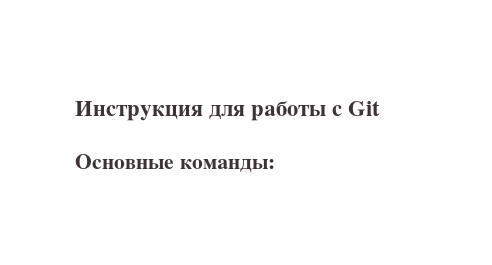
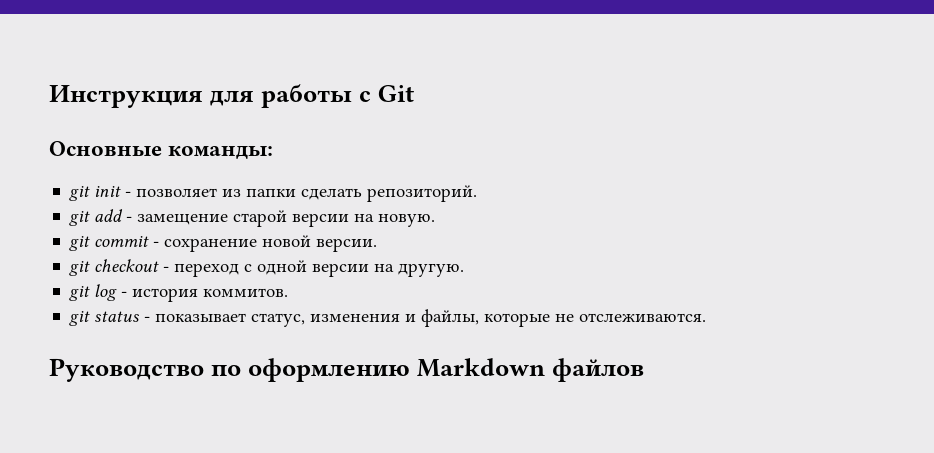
(275, 166) none -> [69,185,478,202] [69,209,436,227] [69,235,378,252] [69,259,465,277] [69,284,289,302] [69,309,707,327] [49,358,645,382] // git init - позволяет из папки сделать репозиторий. // git add - замещение старой версии на новую. // git commit - сохранение новой версии. // git checkout - переход с одной версии на другую. // git log - история коммитов. // git status - показывает статус, изменения и файлы, которые не отслеживаются. // Руководство по оформлению Markdown файлов

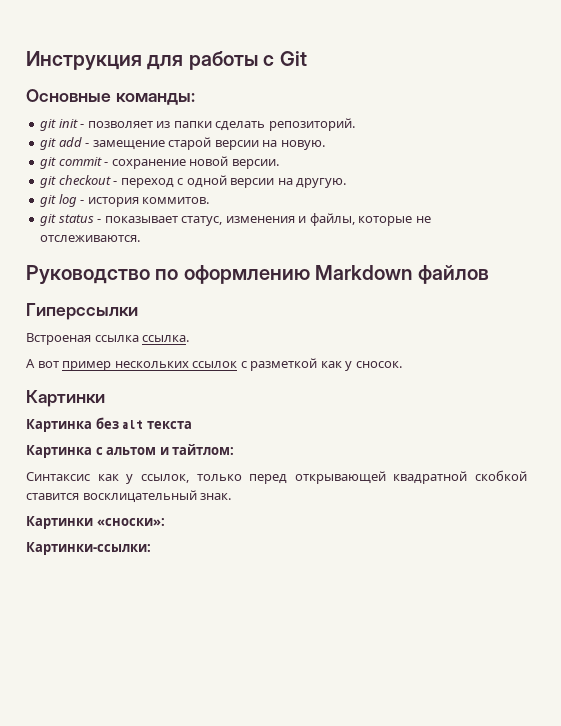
(645, 370) none -> [26,303,138,320] [26,333,190,345] [26,358,402,371] [26,390,105,407] [26,417,192,432] [26,444,235,458] [26,470,527,484] [26,490,232,503] [26,516,165,529] [26,542,151,555] // Гиперссылки // Встроеная ссылка ссылка. // А вот пример нескольких ссылок с разметкой как у сносок. // Картинки // Картинка без alt текста // Картинка с альтом и тайтлом: // Синтаксис как у ссылок, только перед открывающей квадратной скобкой ставится восклицательный знак. // Картинки «сноски»: // Картинки-ссылки:

